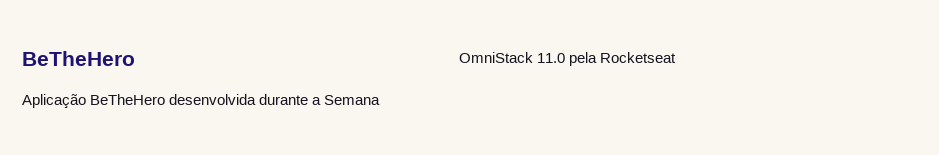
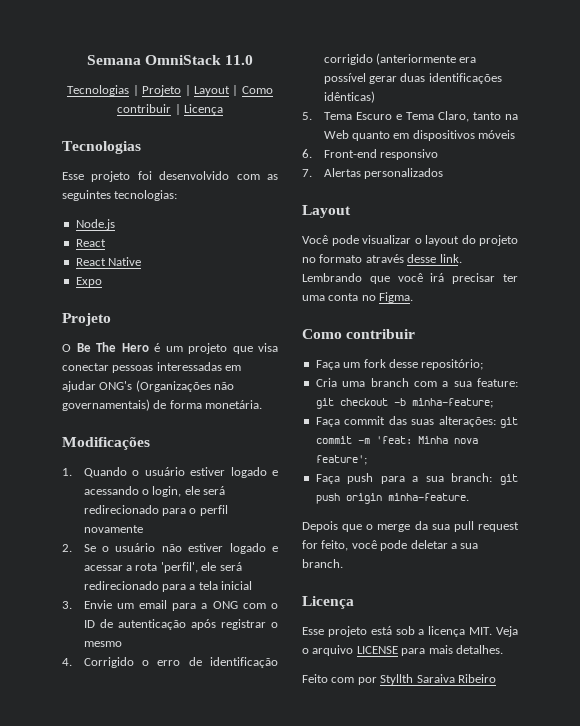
[22,51,135,66] [22,94,381,108] [459,52,677,66] BeTheHero // Aplicação BeTheHero desenvolvida durante a Semana OmniStack 11.0 pela Rocketseat -> [86,55,254,65] [67,85,273,96] [117,104,223,115] [62,141,141,154] [62,171,278,182] [62,190,178,201] [75,219,115,230] [75,239,106,247] [75,257,142,266] [75,277,102,287] [62,313,111,326] [62,342,278,354] [62,362,242,373] [62,380,235,392] [62,399,263,411] [62,437,150,450] [62,467,278,478] [83,486,226,497] [83,505,228,516] [83,525,143,533] [62,543,278,554] [83,562,242,573] [83,581,253,592] [62,600,278,611] [83,619,278,630] [83,641,122,647] [62,657,278,668] [323,53,477,65] [323,73,502,84] [323,91,375,103] [302,111,518,122] [323,130,516,141] [302,149,439,160] [302,168,444,179] [302,205,351,218] [302,235,518,246] [302,254,462,263] [302,273,518,284] [302,292,414,303] [302,329,416,339] [315,359,484,370] [315,378,518,387] [315,398,493,409] [315,416,518,428] [315,436,478,444] [315,455,367,465] [315,473,518,485] [315,493,469,504] [302,521,519,532] [302,540,479,551] [302,559,343,568] [302,596,354,609] [302,626,518,637] [302,645,503,656] [302,674,496,685] Semana OmniStack 11.0 // Tecnologias | Projeto | Layout | Como contribuir | Licença // Tecnologias // Esse projeto foi desenvolvido com as seguintes tecnologias: // Node.js // React // React Native // Expo // Projeto // O Be The Hero é um projeto que visa conectar pessoas interessadas em ajudar ONG's (Organizações não governamentais) de forma monetária. // Modificações // 1. Quando o usuário estiver logado e acessando o login, ele será redirecionado para o perfil novamente // 2. Se o usuário não estiver logado e acessar a rota 'perfil', ele será redirecionado para a tela inicial // 3. Envie um email para a ONG com o ID de autenticação após registrar o mesmo // 4. Corrigido o erro de identificação corrigido (anteriormente era possível gerar duas identificações idênticas) // 5. Tema Escuro e Tema Claro, tanto na Web quanto em dispositivos móveis // 6. Front-end responsivo // 7. Alertas personalizados // Layout // Você pode visualizar o layout do projeto no formato através desse link. Lembrando que você irá precisar ter uma conta no Figma. // Como contribuir // Faça um fork desse repositório; // Cria uma branch com a sua feature: git checkout -b minha-feature; // Faça commit das suas alterações: git commit -m 'feat: Minha nova feature'; // Faça push para a sua branch: git push origin minha-feature. // Depois que o merge da sua pull request for feito, você pode deletar a sua branch. // Licença // Esse projeto está sob a licença MIT. Veja o arquivo LICENSE para mais detalhes. // Feito com por Styllth Saraiva Ribeiro

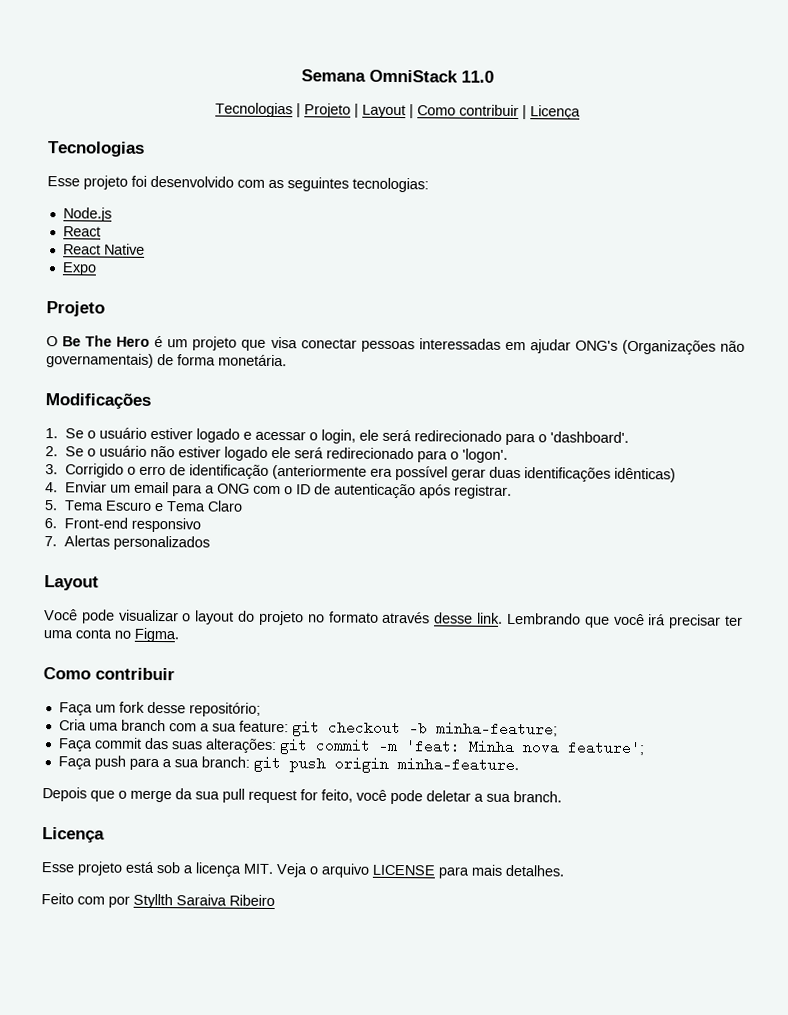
[83,467,127,478] Quando -> [65,428,85,439] Se
[83,486,139,495] acessando -> [255,430,307,441] acessar
[199,505,228,516] [83,525,143,533] perfil novamente -> [550,431,630,443] 'dashboard'.
[272,546,278,552] [83,562,242,573] [83,581,253,592] [62,600,112,609] e acessar a rota 'perfil', ele será redirecionado para a tela inicial // 3. Envie -> [271,446,509,463] [45,463,677,483] [45,481,108,493] ele será redirecionado para o 'logon'. // 3. Corrigido o erro de identificação (anteriormente era possível gerar duas identificações idênticas) // 4. Enviar
[220,619,278,630] [83,641,122,647] [62,657,278,668] [323,53,477,65] [323,73,502,84] [323,91,375,103] registrar o mesmo // 4. Corrigido o erro de identificação corrigido (anteriormente era possível gerar duas identificações idênticas) -> [454,484,513,499] registrar.
[437,111,518,122] [323,130,516,141] Claro, tanto na Web quanto em dispositivos móveis -> [207,500,244,512] Claro

